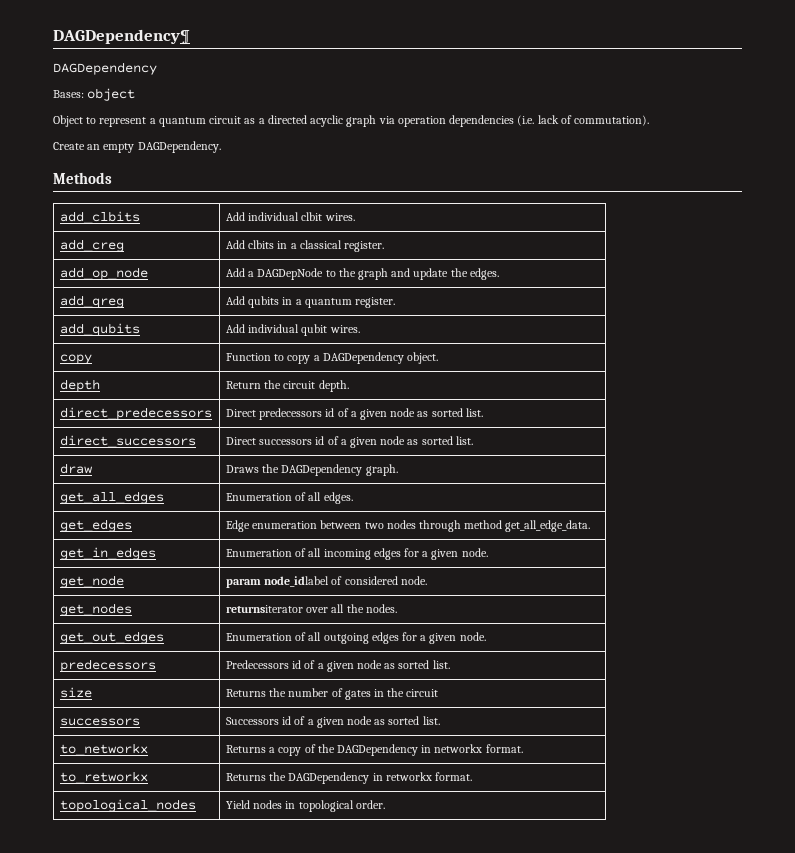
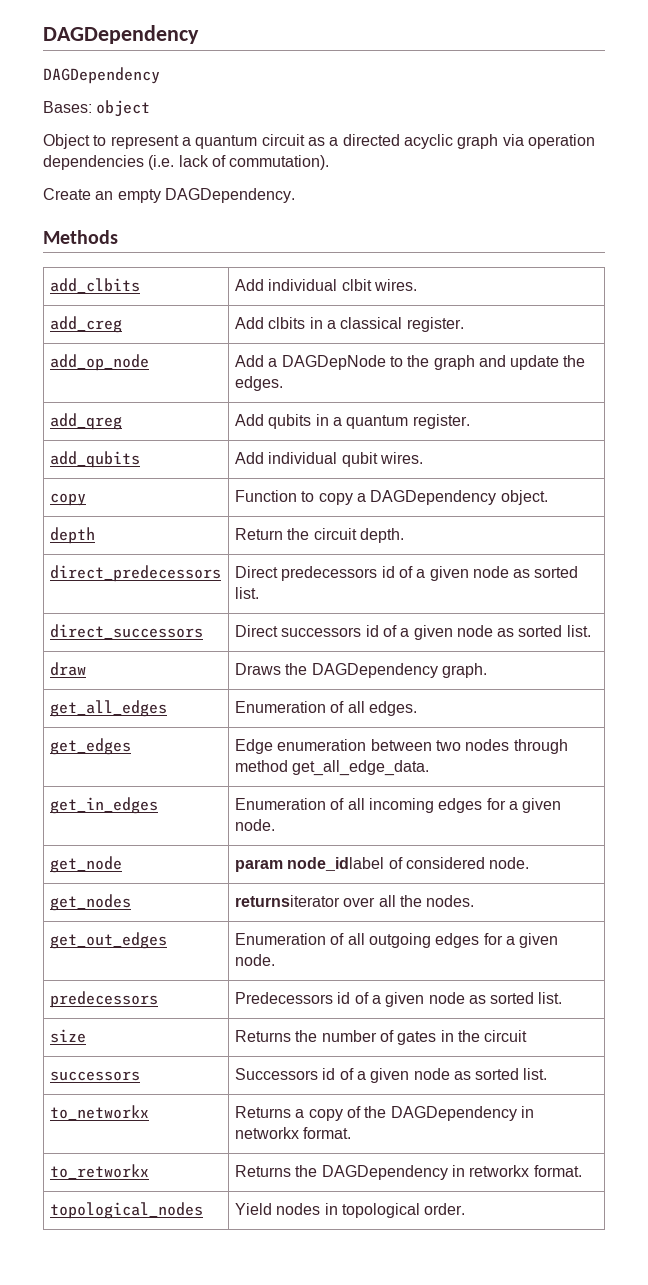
[53,29,190,44] DAGDependency¶ -> [43,25,199,44] DAGDependency

